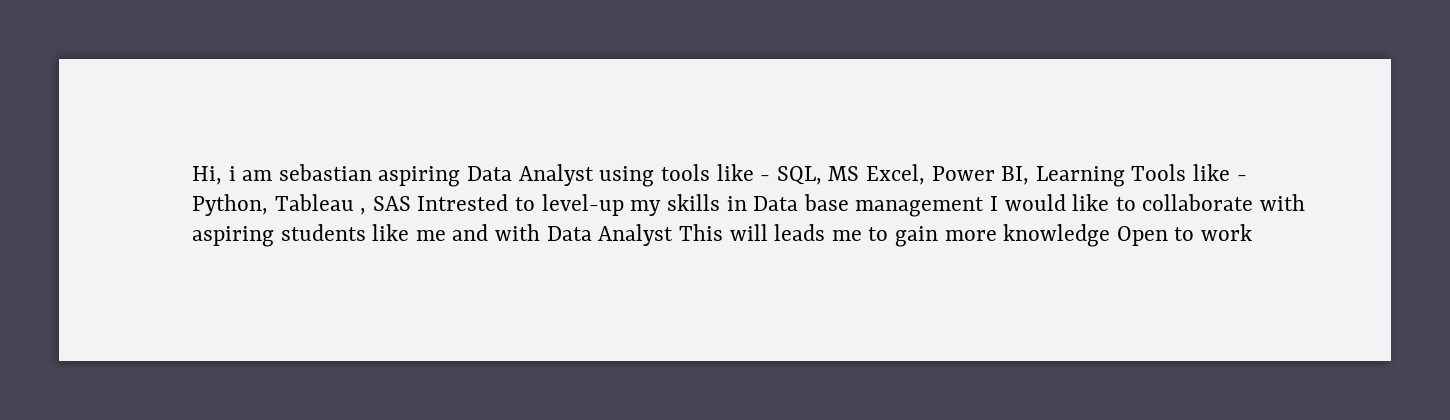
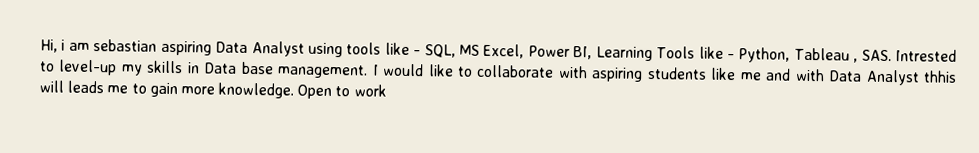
[372,196,411,211] SAS -> [861,49,892,62] SAS.
[855,197,985,217] management -> [277,64,369,79] management.
[678,224,723,241] This -> [923,70,958,83] thhis
[1003,224,1111,247] knowledge -> [218,82,295,99] knowledge.

